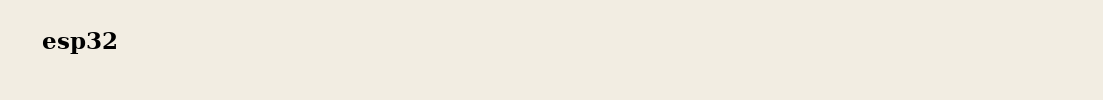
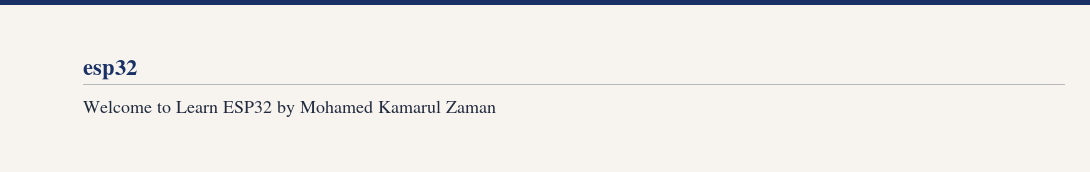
(118, 43) none -> [83,100,496,117] // Welcome to Learn ESP32 by Mohamed Kamarul Zaman

